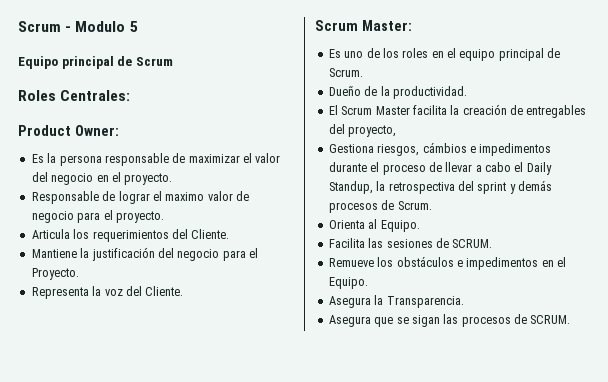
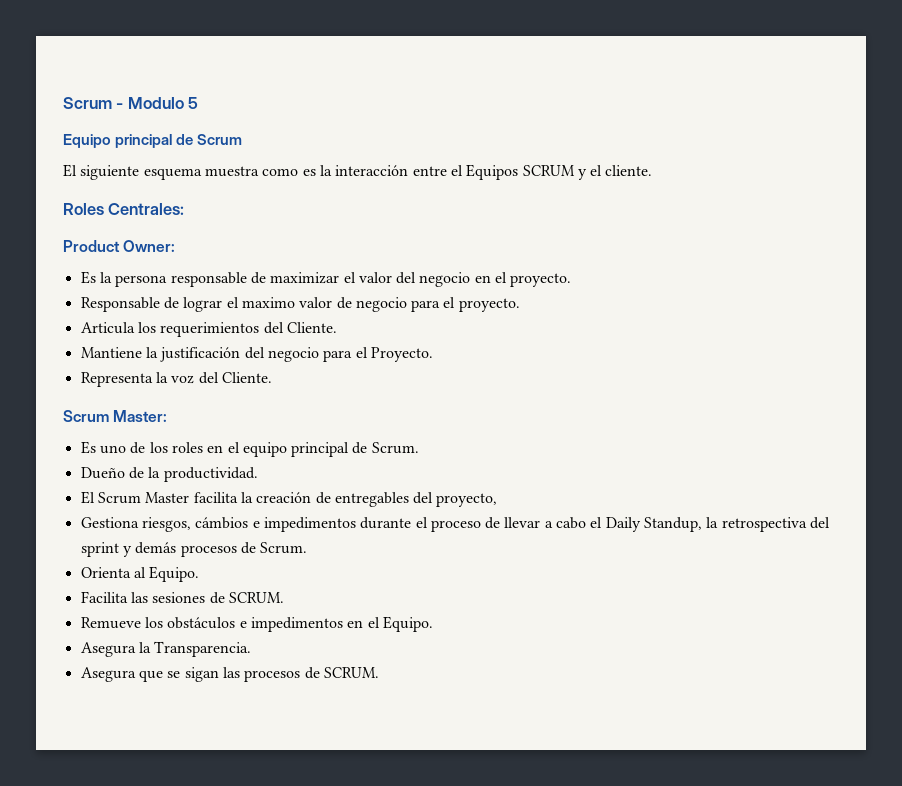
(173, 61) none -> [63,164,653,180] // El siguiente esquema muestra como es la interacción entre el Equipos SCRUM y el cliente.

